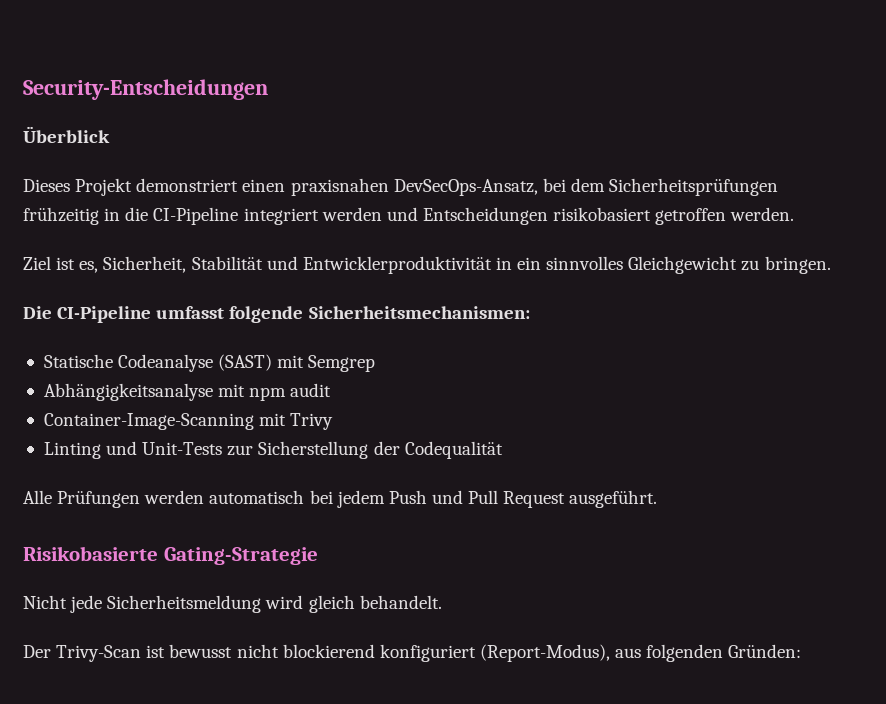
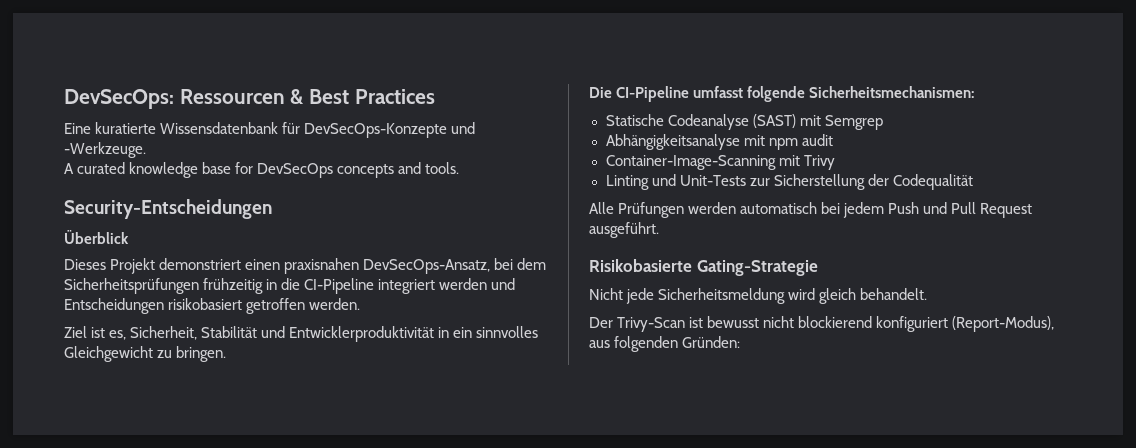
(23, 89) none -> [64,89,435,109] [64,122,476,138] [64,142,146,158] [64,162,460,178] DevSecOps: Ressourcen & Best Practices // Eine kuratierte Wissensdatenbank für DevSecOps-Konzepte und -Werkzeuge. // A curated knowledge base for DevSecOps concepts and tools. //

